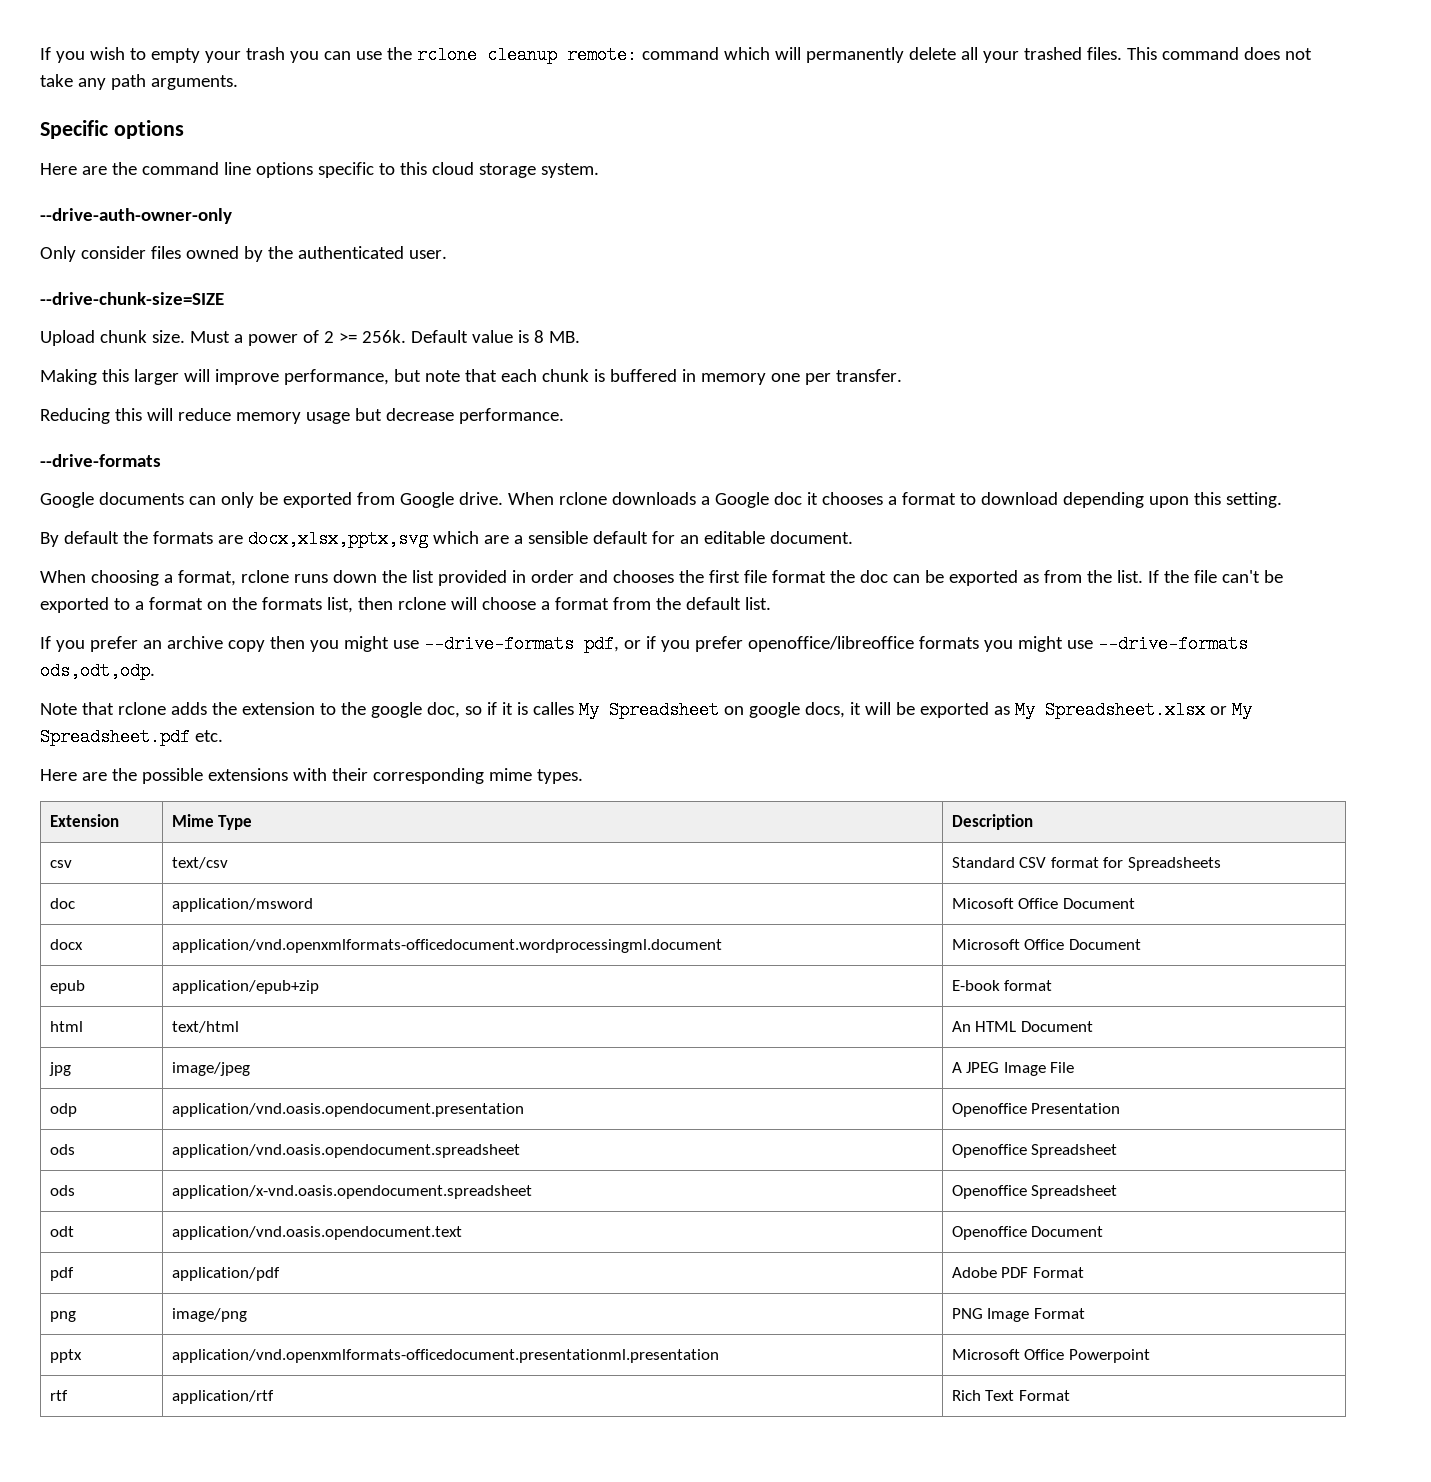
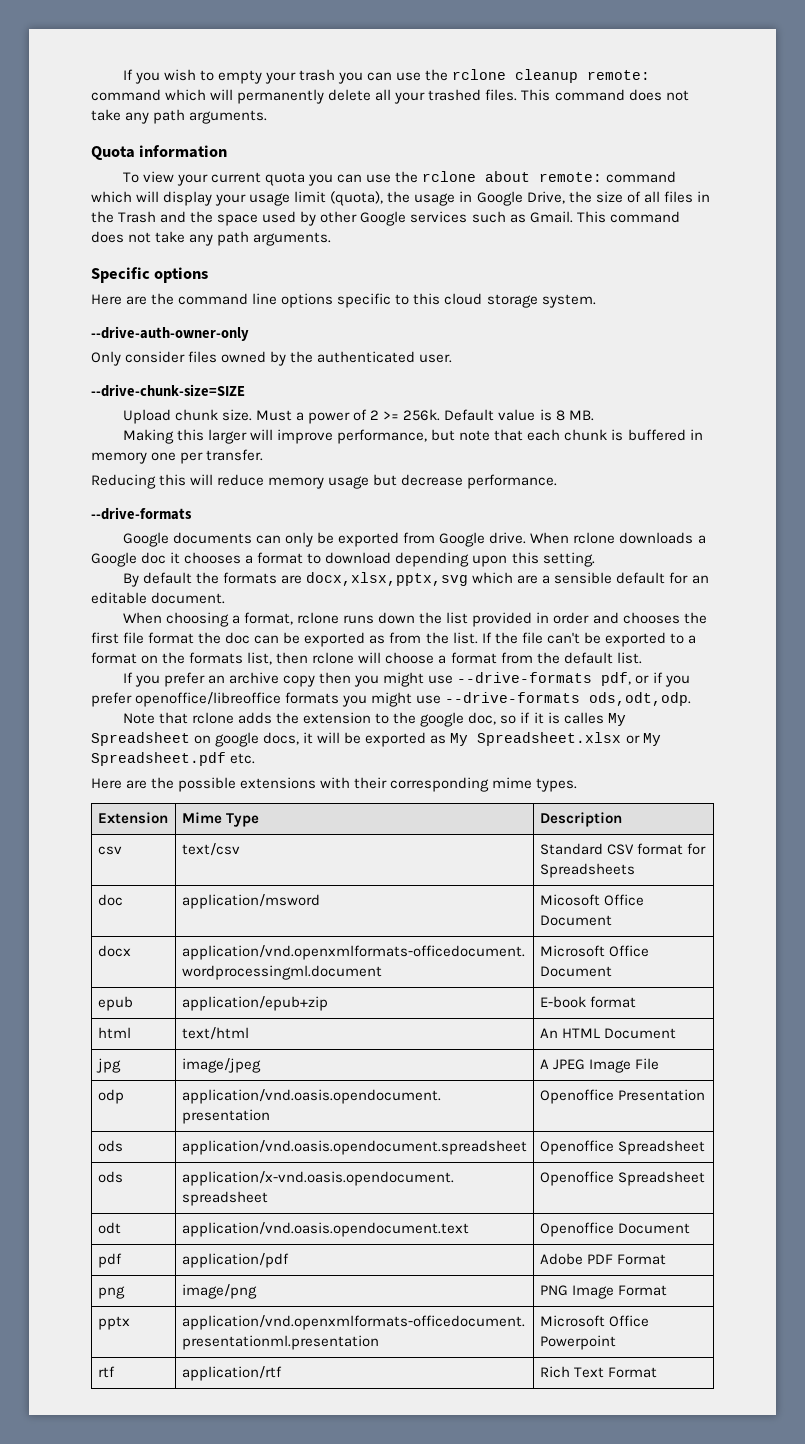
(238, 82) none -> [91,145,228,160] [122,171,677,186] [91,191,710,206] [91,211,680,226] [91,231,332,246] // Quota information // To view your current quota you can use the rclone about remote: command which will display your usage limit (quota), the usage in Google Drive, the size of all files in the Trash and the space used by other Google services such as Gmail. This command does not take any path arguments.

